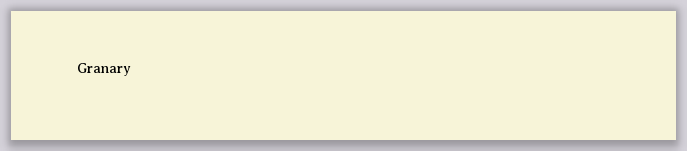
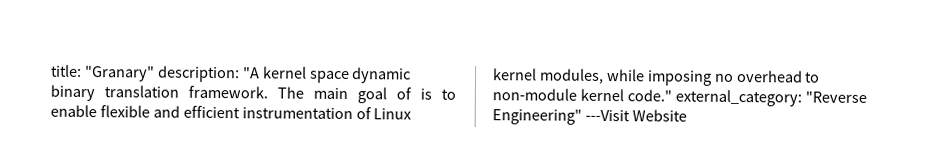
[77,63,131,76] Granary -> [51,64,412,84] [50,84,456,104] [50,104,412,120] [492,68,821,86] [492,88,867,107] [492,108,687,125] title: "Granary" description: "A kernel space dynamic binary translation framework. The main goal of is to enable flexible and efficient instrumentation of Linux kernel modules, while imposing no overhead to non-module kernel code." external_category: "Reverse Engineering" ---Visit Website

